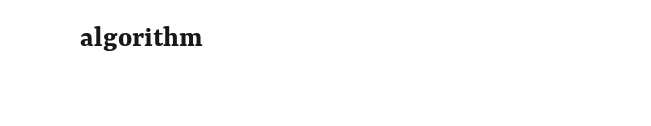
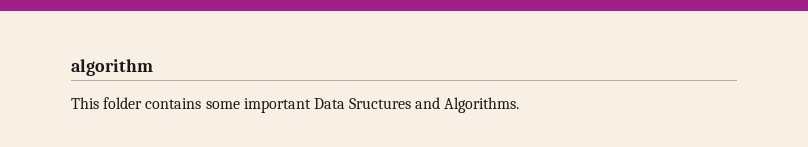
(203, 38) none -> [71,97,520,113] // This folder contains some important Data Sructures and Algorithms.

